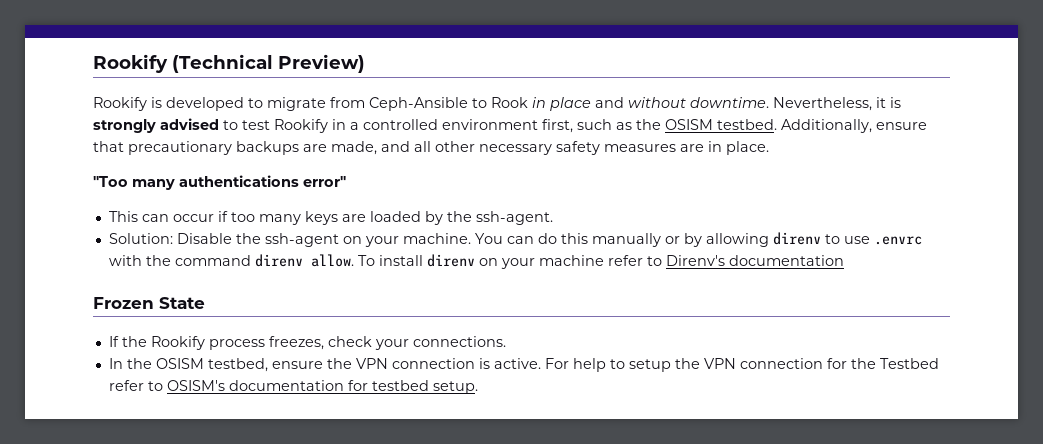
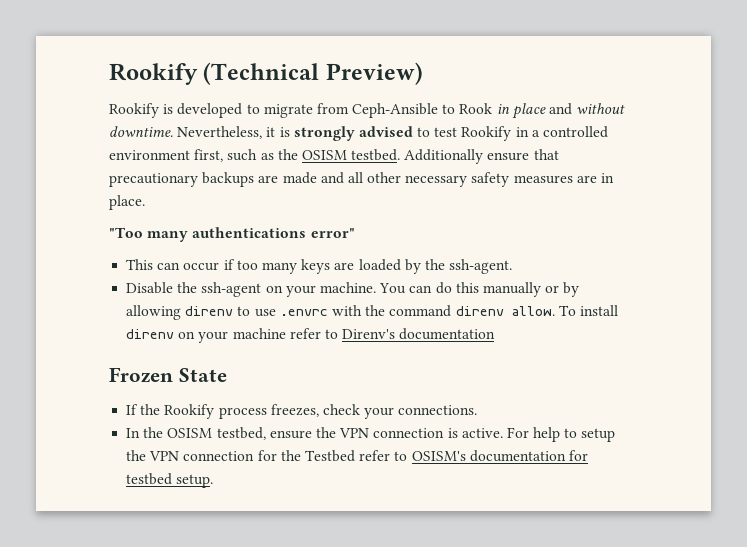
[781,119,872,133] Additionally, -> [404,149,484,164] Additionally
[331,141,377,155] made, -> [282,172,317,184] made
[108,233,173,244] Solution: -> (513, 266) none

